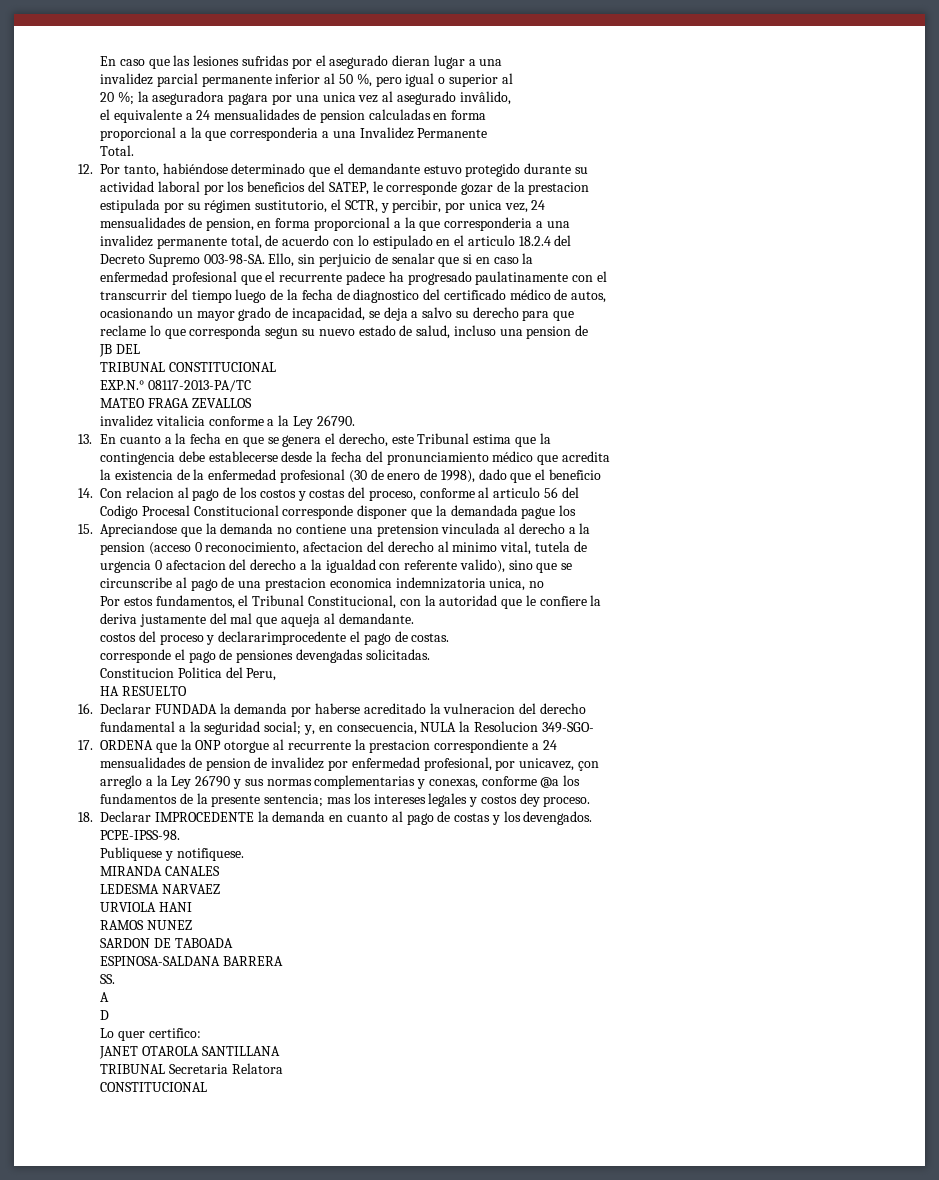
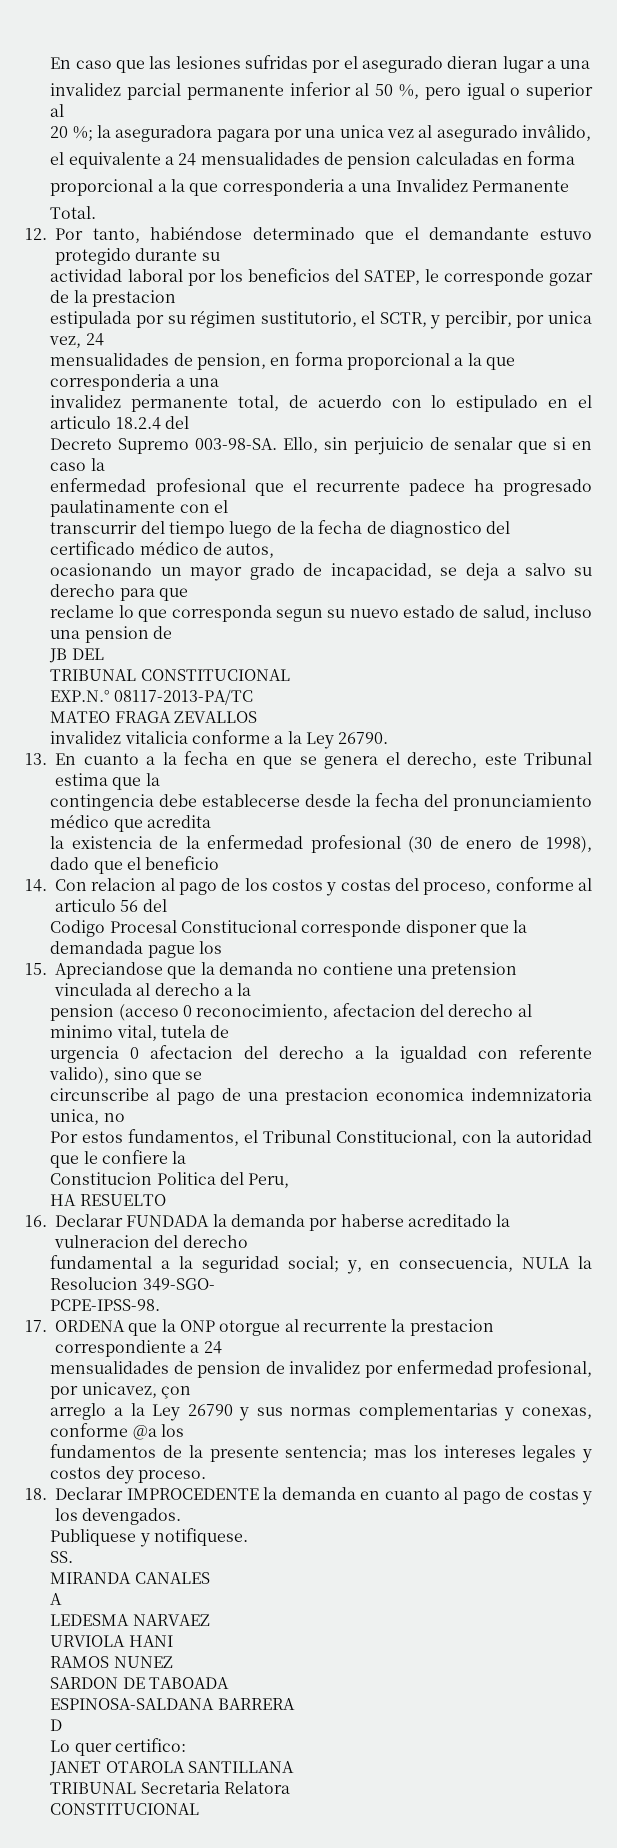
[100,613,414,627] [100,631,450,645] [100,649,430,663] // deriva justamente del mal que aqueja al demandante. // costos del proceso y declararimprocedente el pago de costas. // corresponde el pago de pensiones devengadas solicitadas. -> (187, 1157) none
(594, 727) none -> [50,1299,161,1311] // PCPE-IPSS-98.
[100,830,181,841] // PCPE-IPSS-98. -> (182, 1516) none
(244, 854) none -> [50,1551,74,1563] // SS.
(220, 871) none -> [50,1593,63,1605] // A
[100,974,116,984] [100,992,110,1002] // SS. // A -> (295, 1704) none

